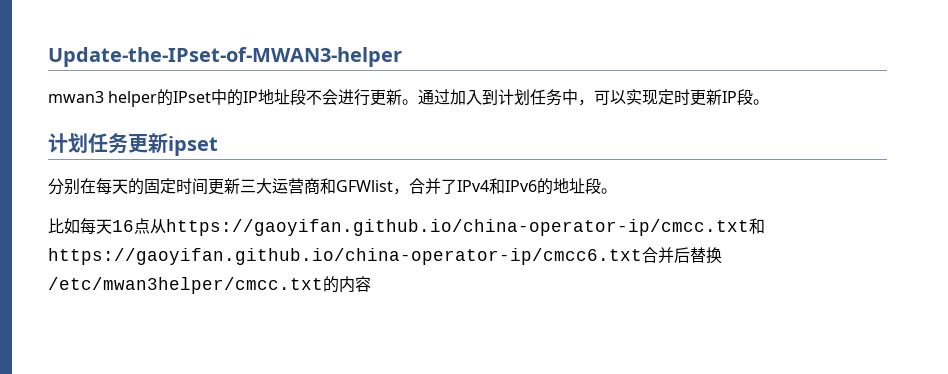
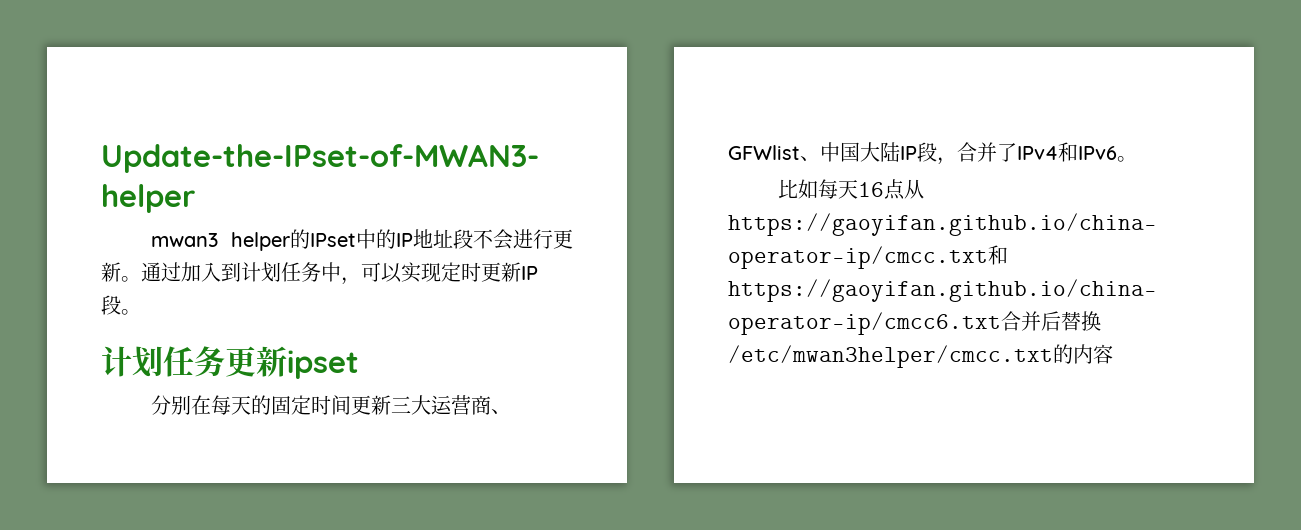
[320,178,393,194] 和GFWlist -> [491,409,512,414] [728,142,937,162] 、GFWlist、中国大陆IP段
[537,178,601,195] 的地址段 -> (1117, 153) none

